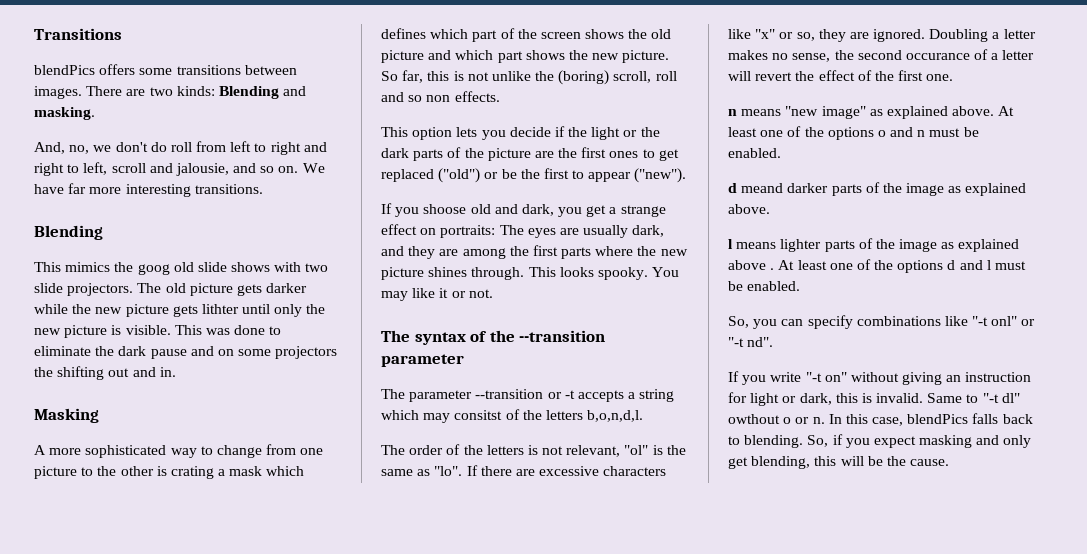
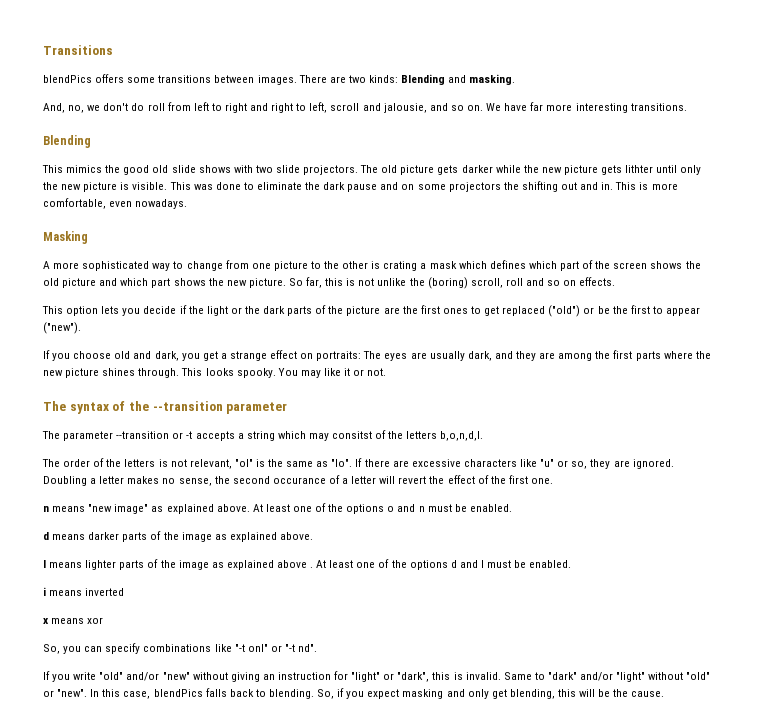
[137,264,170,275] goog -> [123,165,150,175] good
(176, 372) none -> [615,182,678,190] [43,198,188,209] This is more comfortable, even nowadays.
[426,95,451,102] non -> [563,280,577,286] on
[423,204,467,214] shoose -> [73,351,112,359] choose
[755,29,776,39] "x" -> [540,459,555,467] "u"
[741,183,784,193] meand -> [52,534,86,540] means
(801, 286) none -> [43,587,125,596] [43,617,104,624] // i means inverted // x means xor
[805,372,847,382] "-t on" -> [99,672,190,681] "old" and/or "new"
[750,393,832,406] light or dark, -> [351,672,430,682] "light" or "dark",
[982,393,1020,403] [728,414,825,424] "-t dl" owthout o or n. -> [547,672,711,682] [43,689,88,697] "dark" and/or "light" without "old" or "new".

